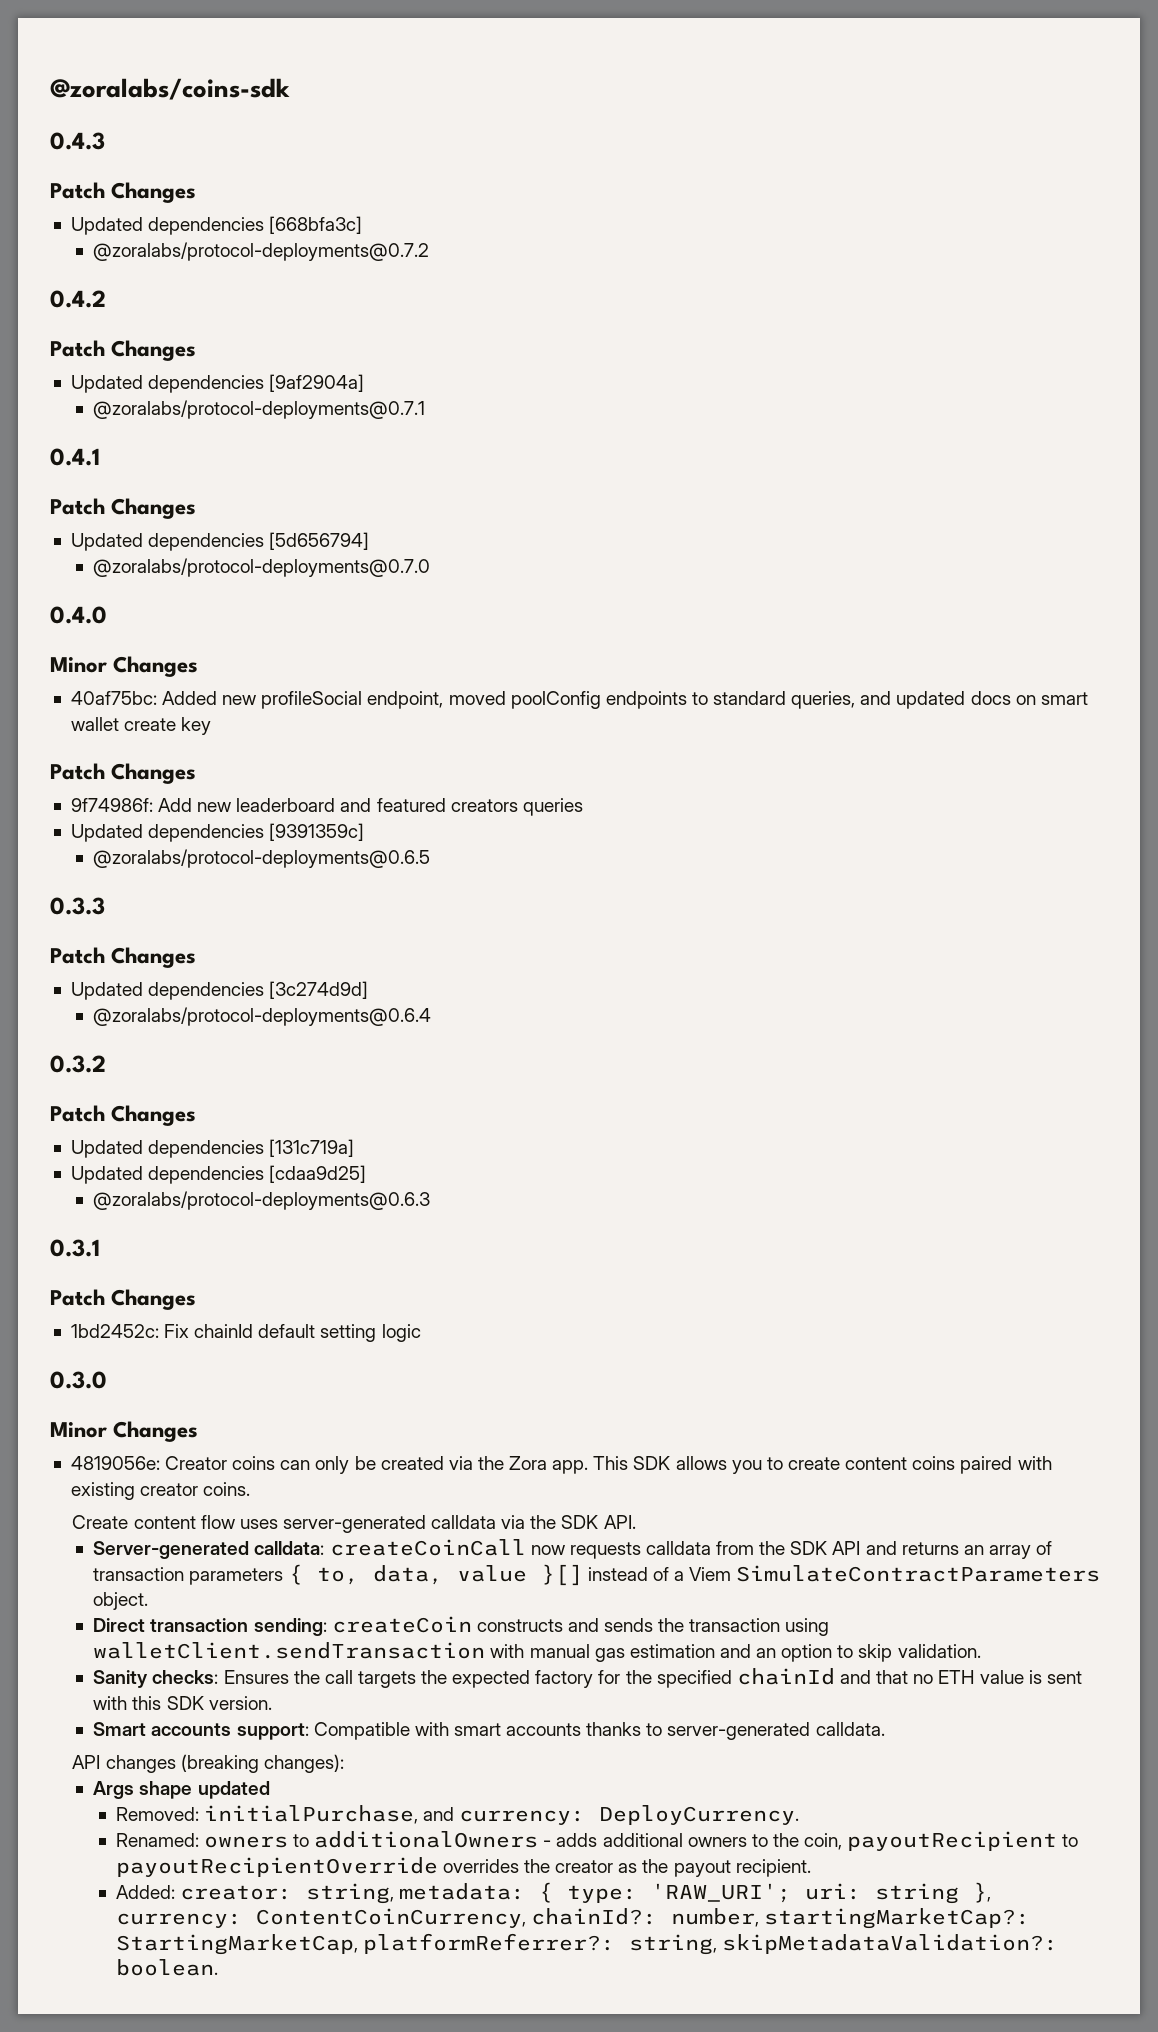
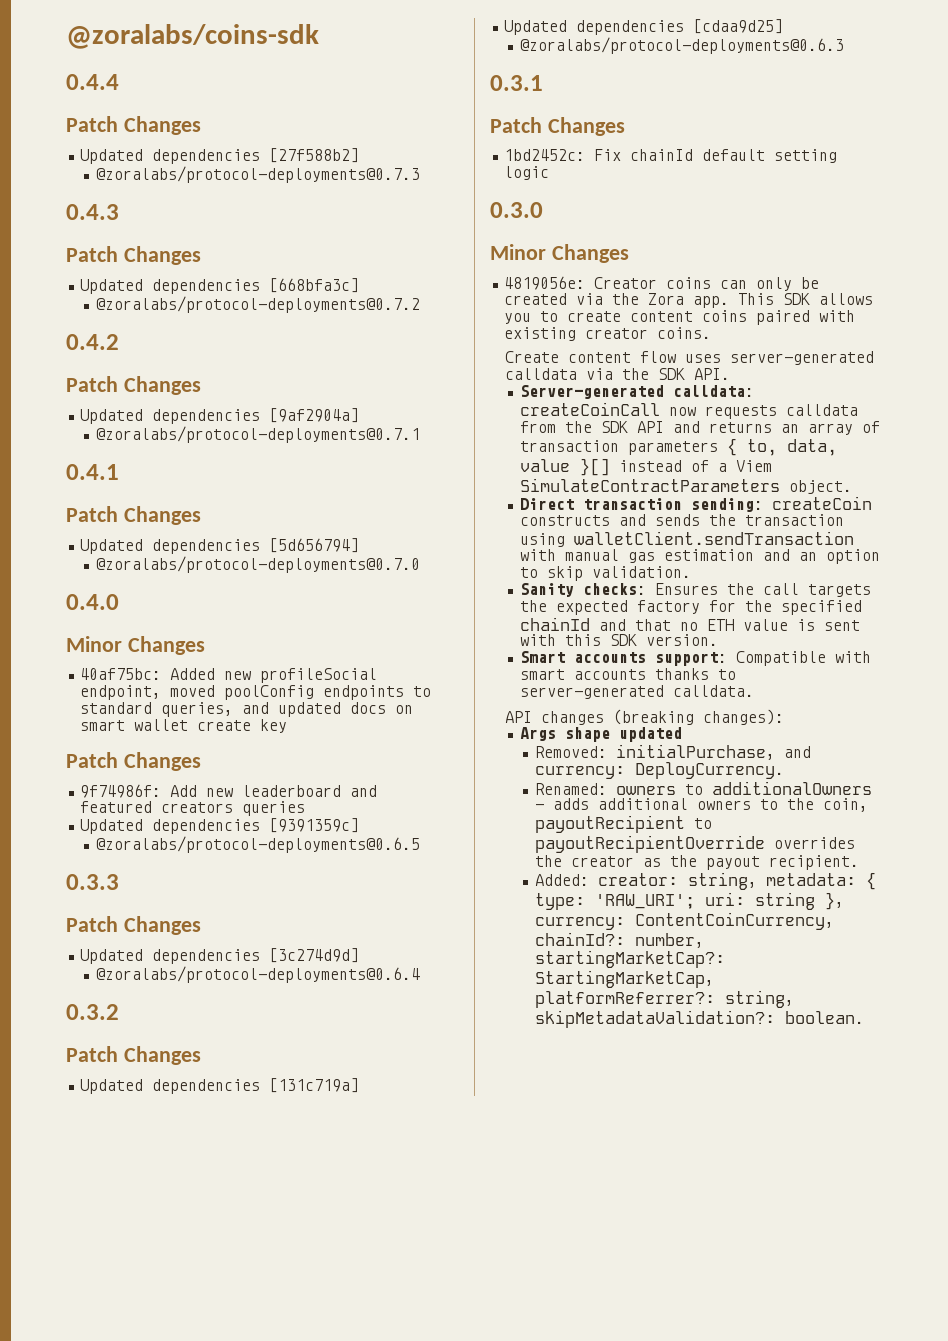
(290, 89) none -> [66,74,119,90] [66,116,201,135] [80,148,360,164] [95,166,420,183] // 0.4.4 // Patch Changes // Updated dependencies [27f588b2] // @zoralabs/protocol-deployments@0.7.3

